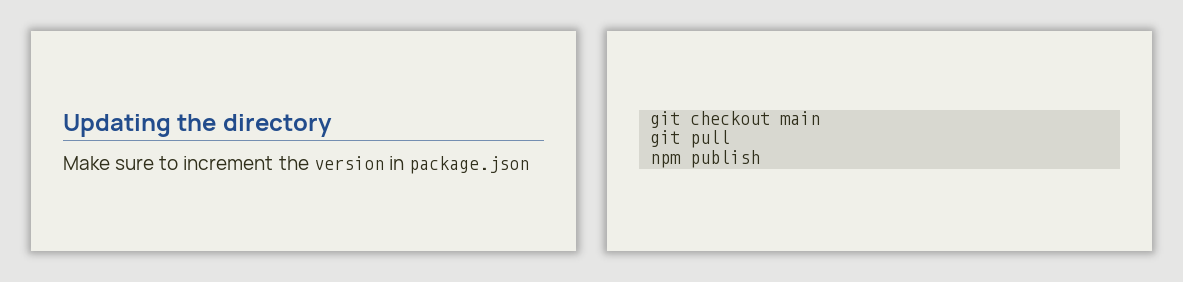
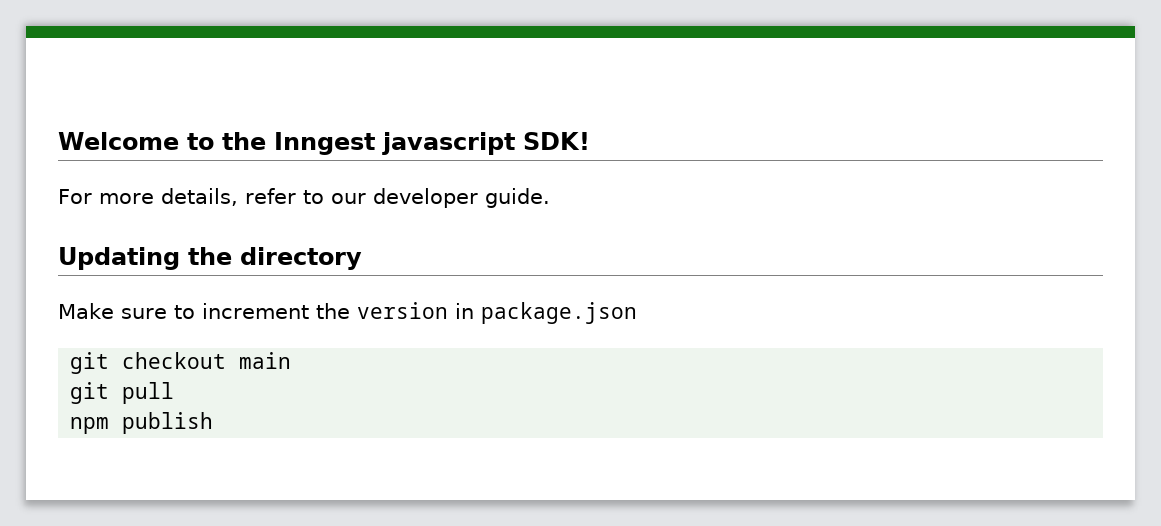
(63, 125) none -> [58,132,590,155] [58,188,550,208] Welcome to the Inngest javascript SDK! // For more details, refer to our developer guide. //

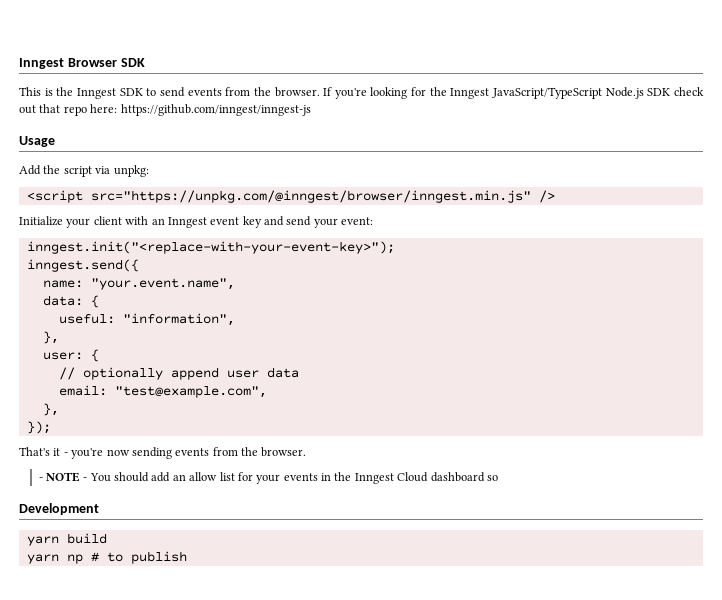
[58,132,590,155] [58,188,550,208] [58,247,362,270] [58,302,637,324] [70,352,292,374] [70,382,175,404] [70,417,110,434] Welcome to the Inngest javascript SDK! // For more details, refer to our developer guide. // Updating the directory // Make sure to increment the version in package.json // git checkout main // git pull // npm -> [19,58,145,69] [19,87,704,99] [19,104,311,116] [19,136,55,147] [19,165,149,177] [26,190,555,203] [19,216,374,228] [26,241,395,254] [26,259,139,272] [42,278,235,290] [42,295,99,308] [58,313,235,326] [42,331,59,344] [42,349,99,362] [58,367,299,380] [58,385,267,398] [42,403,59,416] [26,421,51,434] [19,447,307,459] [38,472,498,484] [19,503,99,515] [26,533,107,546] [26,552,123,564] Inngest Browser SDK // This is the Inngest SDK to send events from the browser. If you're looking for the Inngest JavaScript/TypeScript Node.js SDK check out that repo here: https://github.com/inngest/inngest-js // Usage // Add the script via unpkg: // <script src="https://unpkg.com/@inngest/browser/inngest.min.js" /> // Initialize your client with an Inngest event key and send your event: // inngest.init("<replace-with-your-event-key>"); // inngest.send({ // name: "your.event.name", // data: { // useful: "information", // }, // user: { // // optionally append user data // email: "test@example.com", // }, // }); // That's it - you're now sending events from the browser. // - NOTE - You should add an allow list for your events in the Inngest Cloud dashboard so // Development // yarn build // yarn np # to

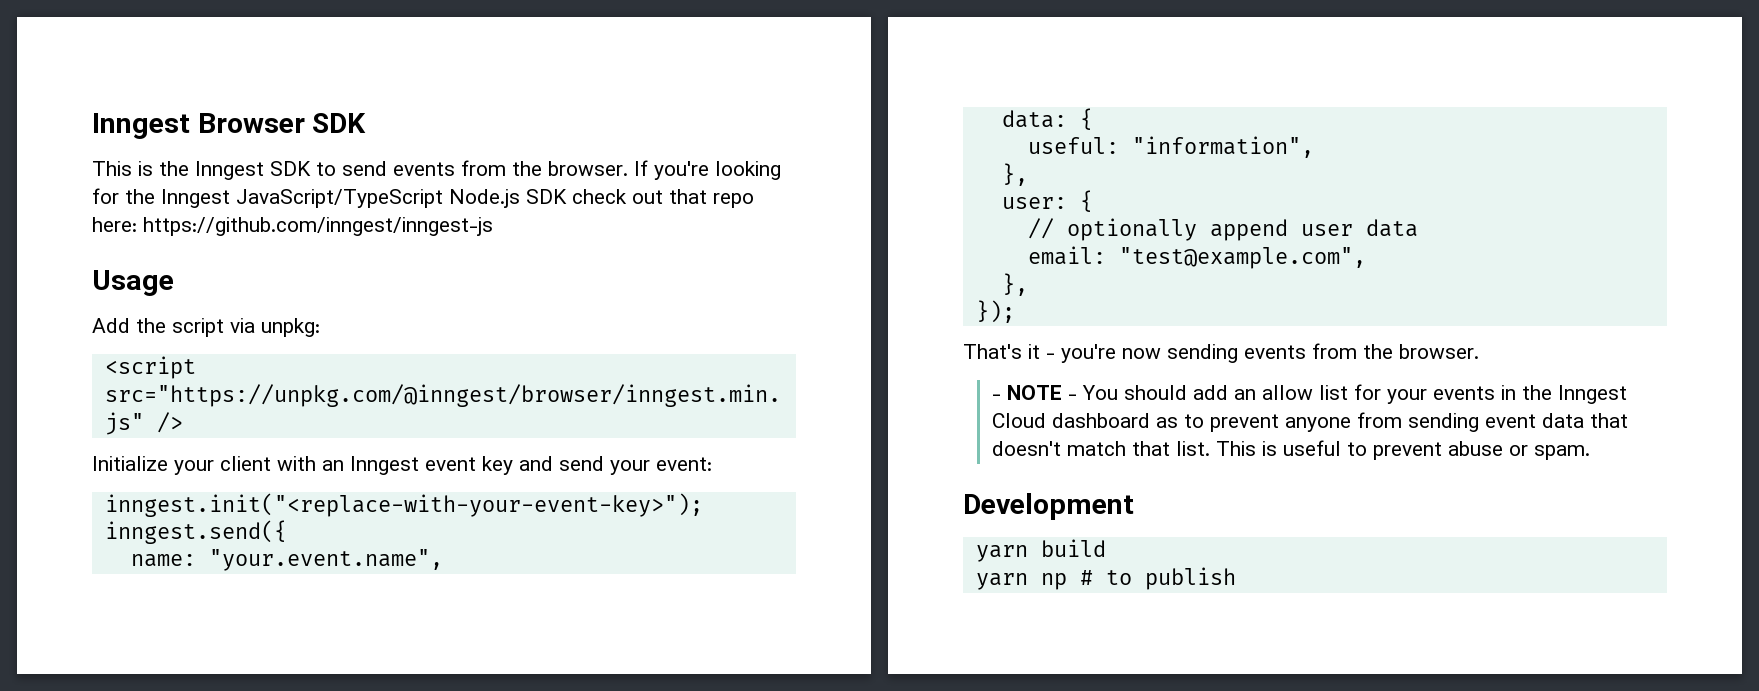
[486,475,498,481] so -> [1155,412,1628,432] [991,440,1590,460] as to prevent anyone from sending event data that doesn't match that list. This is useful to prevent abuse or spam.

